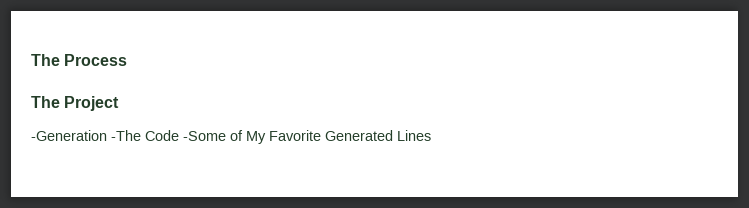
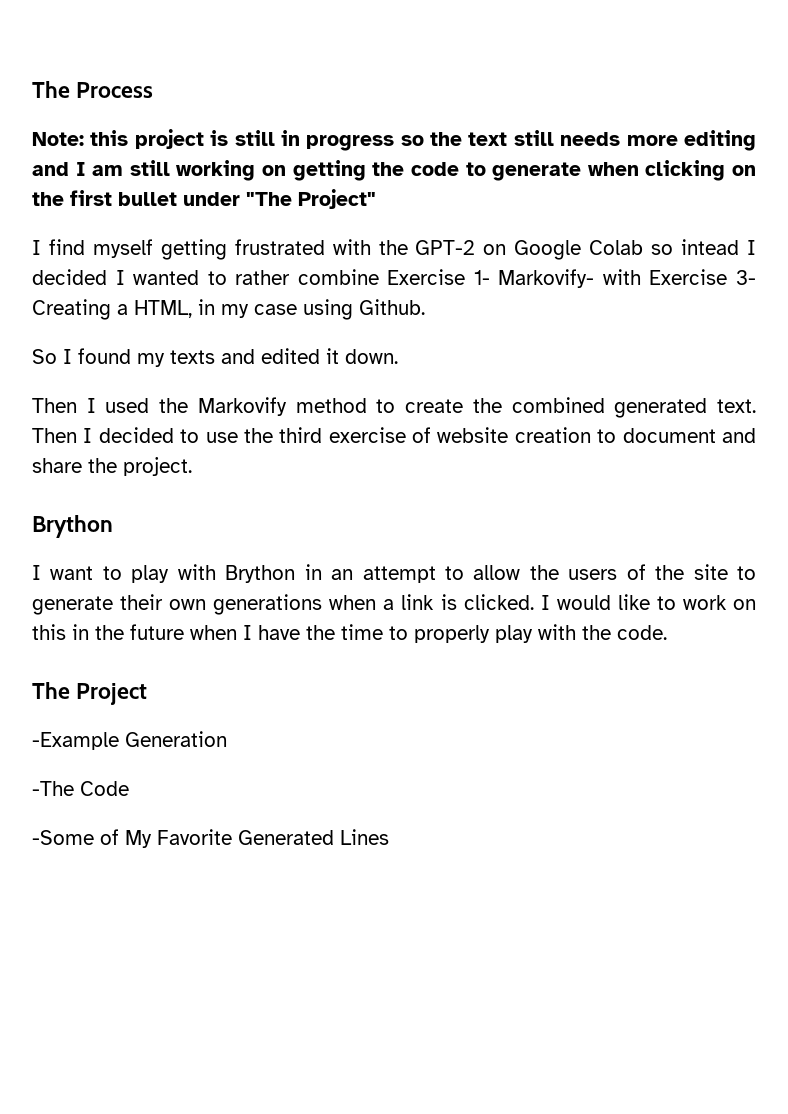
(128, 60) none -> [32,129,756,151] [32,160,757,181] [32,189,376,209] [32,239,756,260] [32,269,756,288] [32,299,425,320] [32,348,398,367] [32,397,757,418] [32,427,756,443] [32,457,192,476] [32,515,113,538] [32,564,756,583] [32,594,756,615] [32,624,667,643] // Note: this project is still in progress so the text still needs more editing and I am still working on getting the code to generate when clicking on the first bullet under "The Project" // I find myself getting frustrated with the GPT-2 on Google Colab so intead I decided I wanted to rather combine Exercise 1- Markovify- with Exercise 3- Creating a HTML, in my case using Github. // So I found my texts and edited it down. // Then I used the Markovify method to create the combined generated text. Then I decided to use the third exercise of website creation to document and share the project. // Brython // I want to play with Brython in an attempt to allow the users of the site to generate their own generations when a link is clicked. I would like to work on this in the future when I have the time to properly play with the code.
[31,130,107,141] -Generation -> [32,731,227,750] -Example Generation //
(179, 135) none -> (129, 788) //

